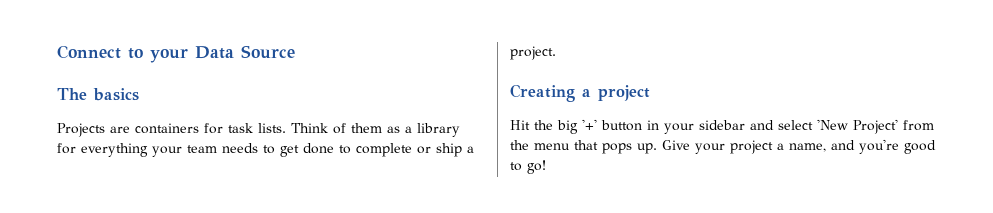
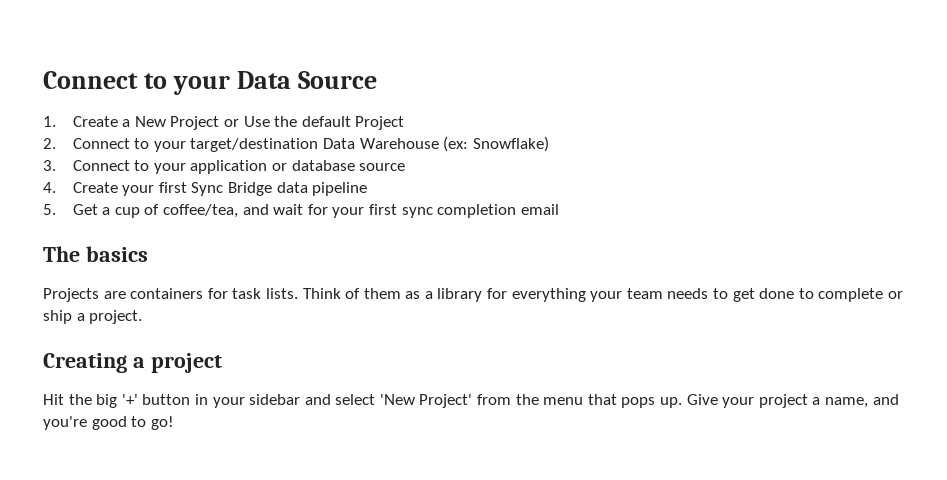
(295, 52) none -> [43,116,405,130] [43,136,549,152] [43,160,406,174] [43,182,368,196] [43,204,559,218] // 1. Create a New Project or Use the default Project // 2. Connect to your target/destination Data Warehouse (ex: Snowflake) // 3. Connect to your application or database source // 4. Create your first Sync Bridge data pipeline // 5. Get a cup of coffee/tea, and wait for your first sync completion email

